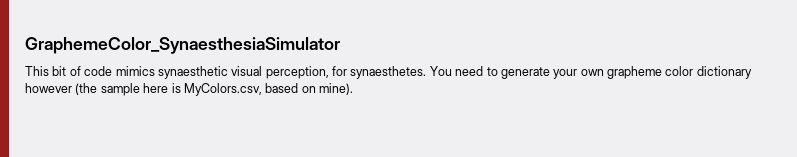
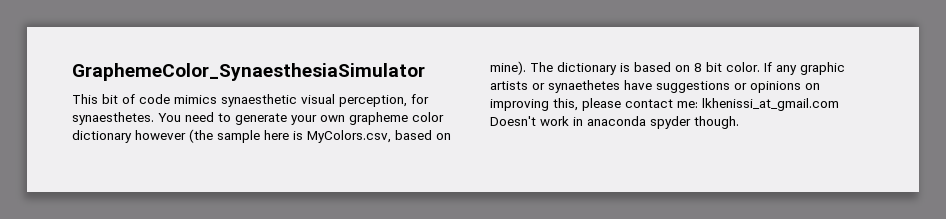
(353, 89) none -> [530,62,845,75] [490,80,820,93] [490,98,839,111] [490,116,739,129] The dictionary is based on 8 bit color. If any graphic artists or synaethetes have suggestions or opinions on improving this, please contact me: lkhenissi_at_gmail.com Doesn't work in anaconda spyder though.

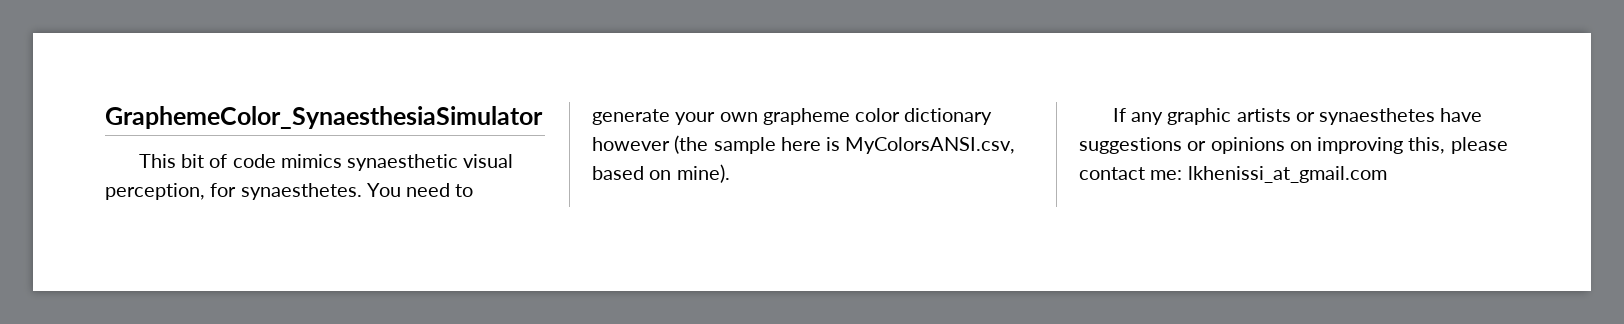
[307,130,391,143] MyColors.csv, -> [845,137,1016,154] MyColorsANSI.csv,
[530,62,760,75] The dictionary is based on 8 bit color. -> (730, 173) //
[548,80,620,93] synaethetes -> [1319,108,1436,125] synaesthetes
[490,116,739,129] Doesn't work in anaconda spyder though. -> (1387, 174) none

